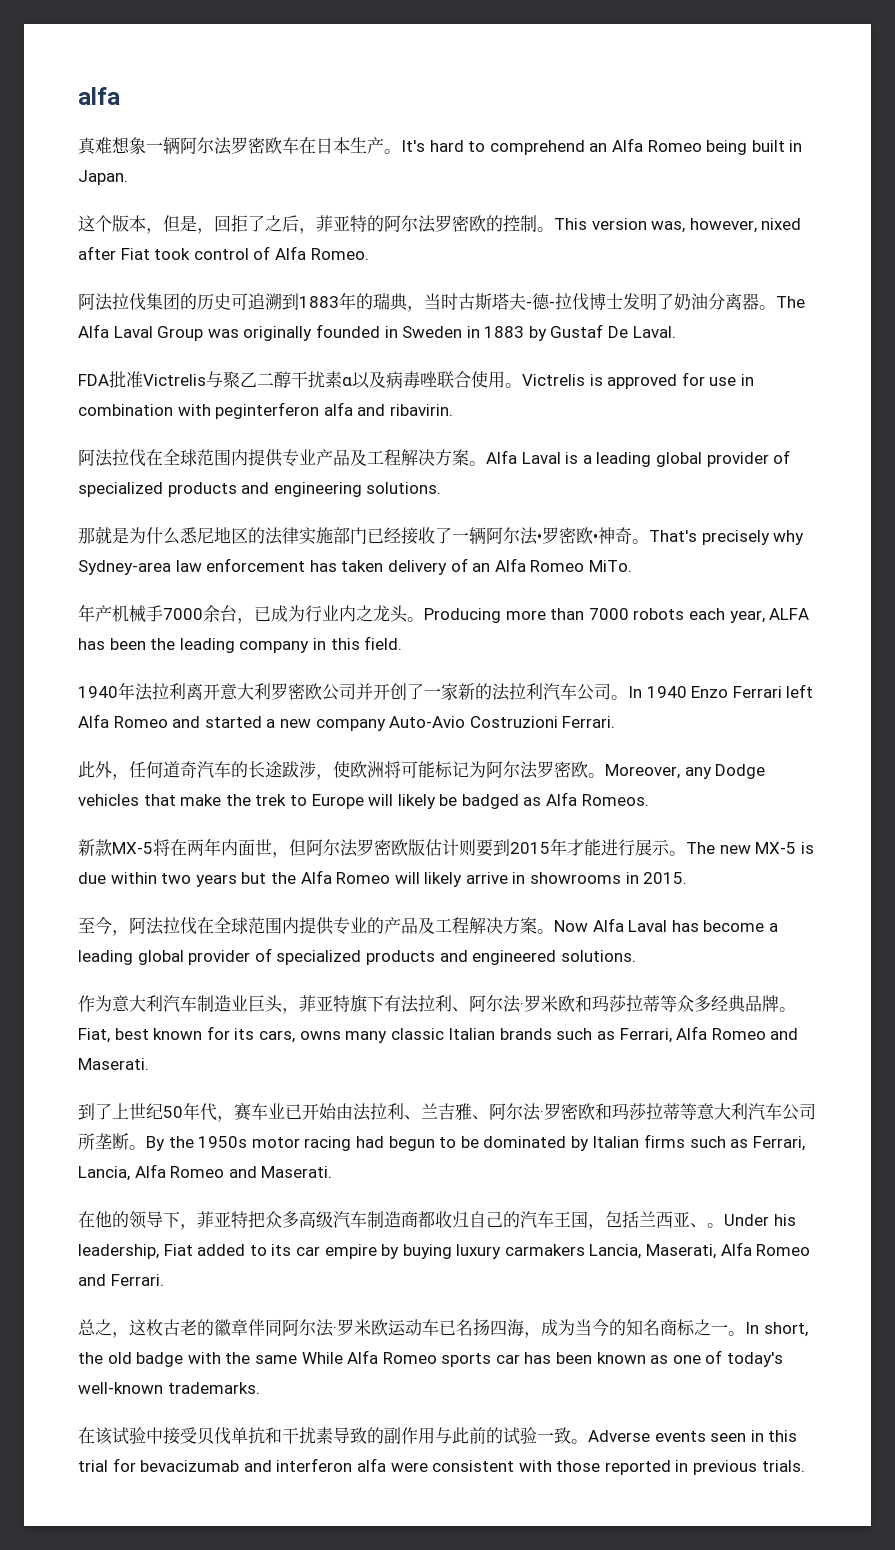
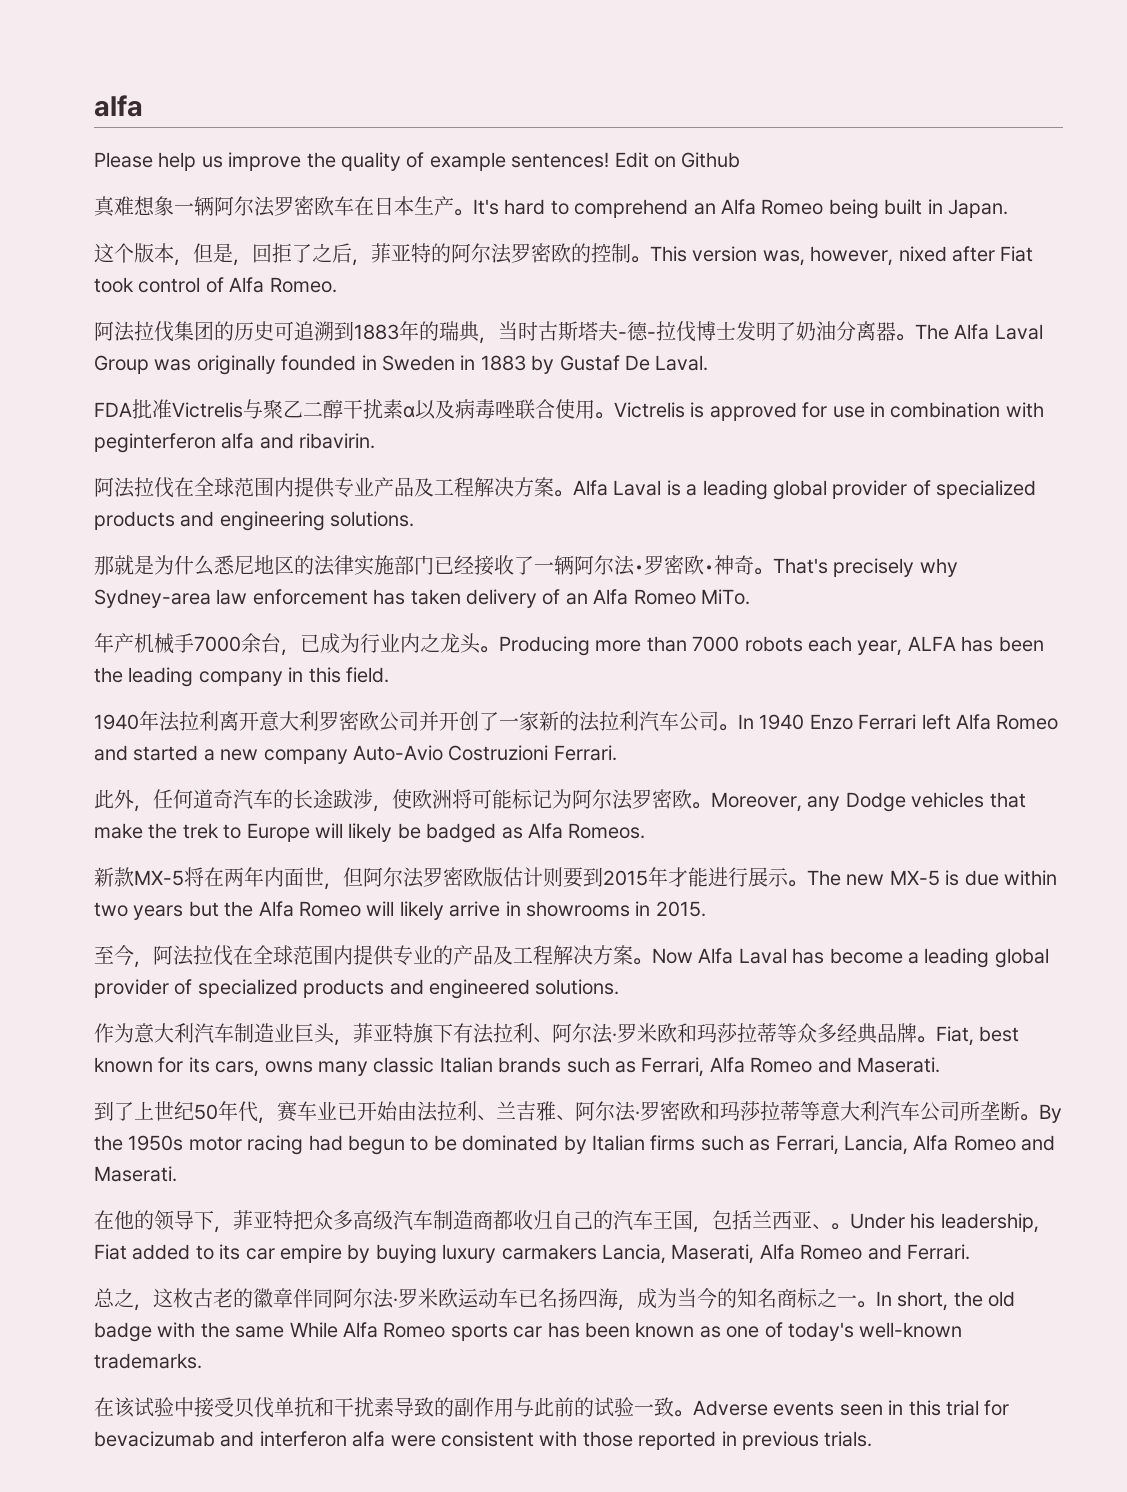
[78,87,120,105] alfa -> [94,95,143,117] [94,152,741,171] alfa // Please help us improve the quality of example sentences! Edit on Github

